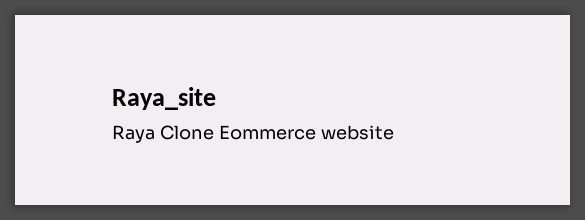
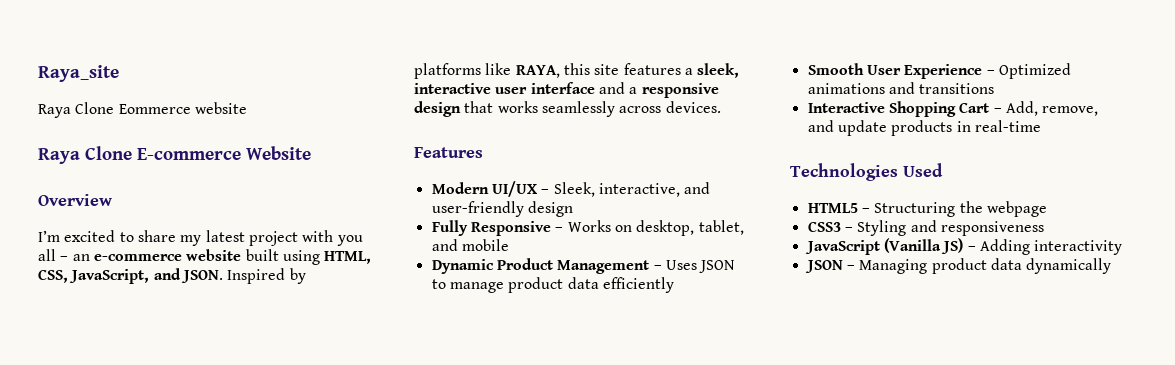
(394, 132) none -> [38,146,311,164] [38,194,112,206] [38,230,363,246] [38,249,372,265] [38,268,306,284] [414,63,740,79] [414,82,719,98] [414,101,721,117] [414,147,483,158] [431,181,711,197] [431,201,573,217] [431,220,744,236] [431,239,509,251] [431,258,736,274] [431,277,674,293] [807,63,1071,79] [807,82,995,94] [807,101,1099,117] [807,120,1041,136] [790,163,943,181] [807,201,1047,217] [807,220,1044,236] [804,238,1123,255] [804,258,1112,274] // Raya Clone E-commerce Website // Overview // I’m excited to share my latest project with you all – an e-commerce website built using HTML, CSS, JavaScript, and JSON. Inspired by platforms like RAYA, this site features a sleek, interactive user interface and a responsive design that works seamlessly across devices. // Features // Modern UI/UX – Sleek, interactive, and user-friendly design // Fully Responsive – Works on desktop, tablet, and mobile // Dynamic Product Management – Uses JSON to manage product data efficiently // Smooth User Experience – Optimized animations and transitions // Interactive Shopping Cart – Add, remove, and update products in real-time // Technologies Used // HTML5 – Structuring the webpage // CSS3 – Styling and responsiveness // JavaScript (Vanilla JS) – Adding interactivity // JSON – Managing product data dynamically

